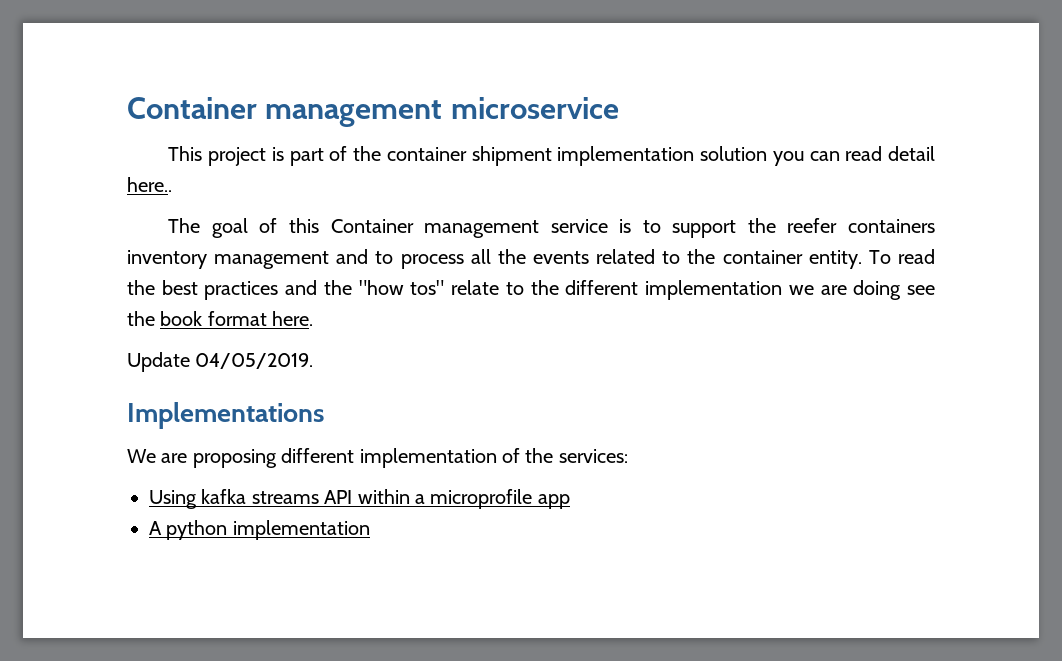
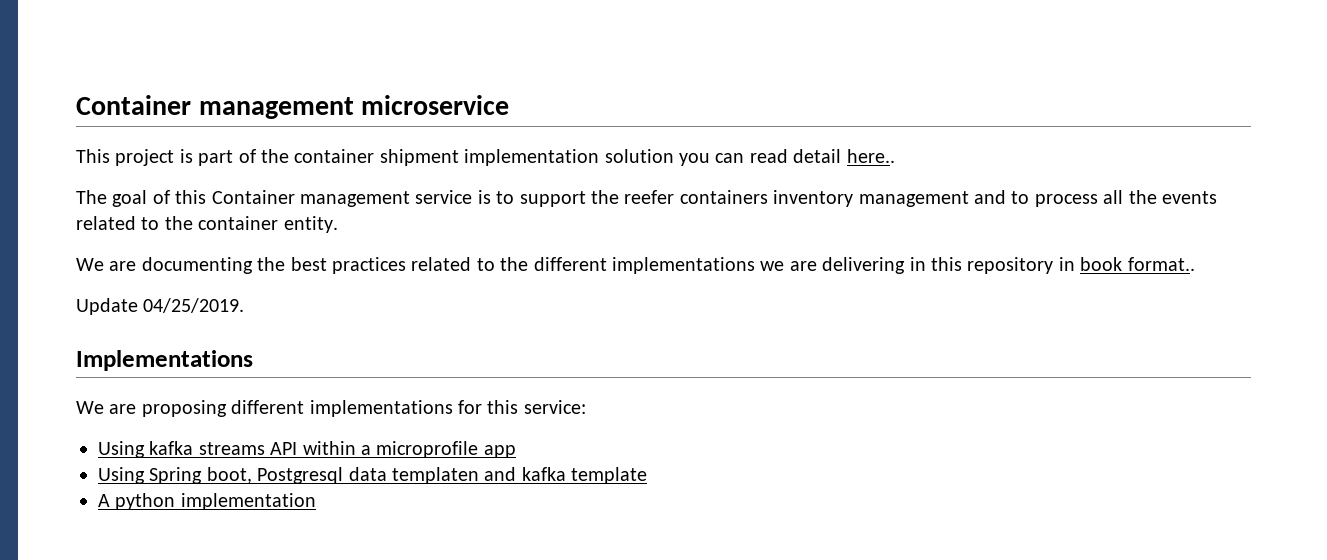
[868,249,935,264] [127,280,500,300] To read the best practices and the "how tos" relate -> [76,257,472,274] // We are documenting the best practices related
[645,280,783,300] implementation -> [611,257,755,274] implementations
[853,280,936,300] [127,311,314,326] doing see the book format here. -> [822,257,1195,274] delivering in this repository in book format..
[195,353,314,369] 04/05/2019. -> [143,298,245,313] 04/25/2019.
[359,448,628,468] implementation of the services: -> [309,400,586,417] implementations for this service:
(570, 501) none -> [98,467,648,484] // Using Spring boot, Postgresql data templaten and kafka template

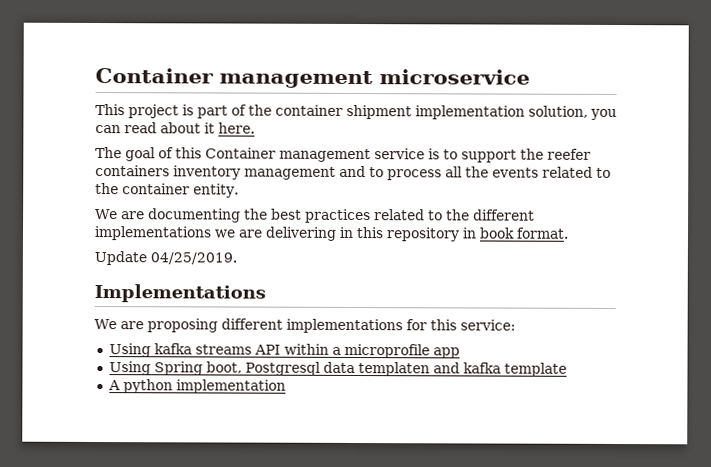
[604,149,674,163] solution -> [528,105,588,118] solution,
[793,149,895,163] detail here.. -> [160,122,255,134] about it here.
[1127,257,1195,271] format.. -> [516,227,569,239] format.

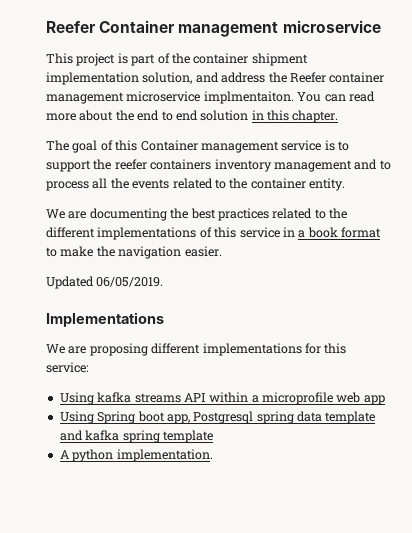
(95, 76) none -> [46,21,96,33] Reefer
[590,108,617,121] [95,122,255,134] you can read about it here. -> [195,72,385,83] [46,91,375,104] [46,110,339,123] and address the Reefer container management microservice implmentaiton. You can read more about the end to end solution in this chapter.
[214,226,569,242] [94,250,237,266] we are delivering in this repository in book format. // Update 04/25/2019. -> [199,227,381,238] [46,246,222,259] [46,276,164,289] of this service in a book format to make the navigation easier. // Updated 06/05/2019.
(430, 351) none -> [336,392,361,403] web
[205,361,430,377] boot, Postgresql data templaten -> [137,411,376,424] boot app, Postgresql spring data template
(501, 368) none -> [122,430,160,443] spring
[175,379,286,394] implementation -> [116,449,213,462] implementation.

